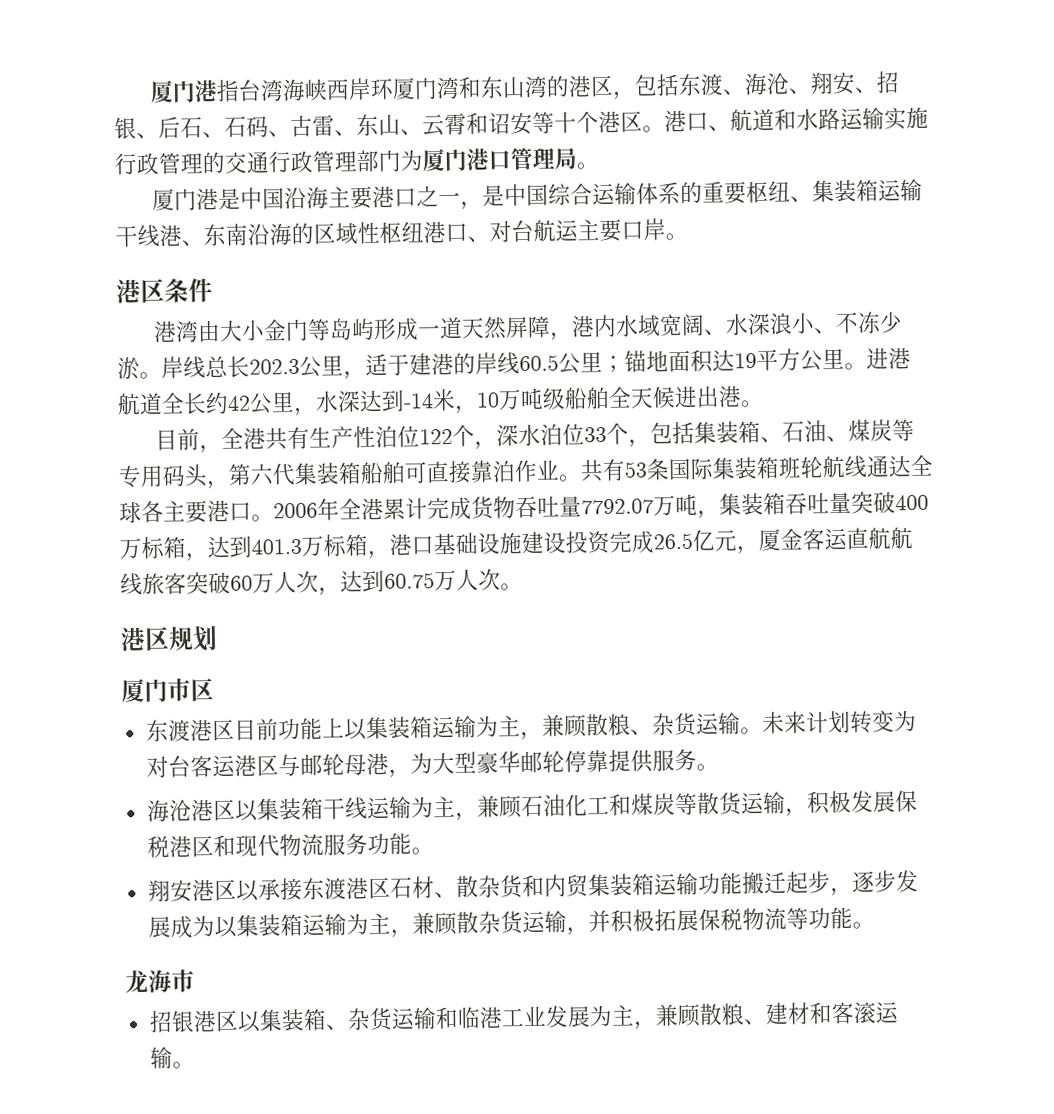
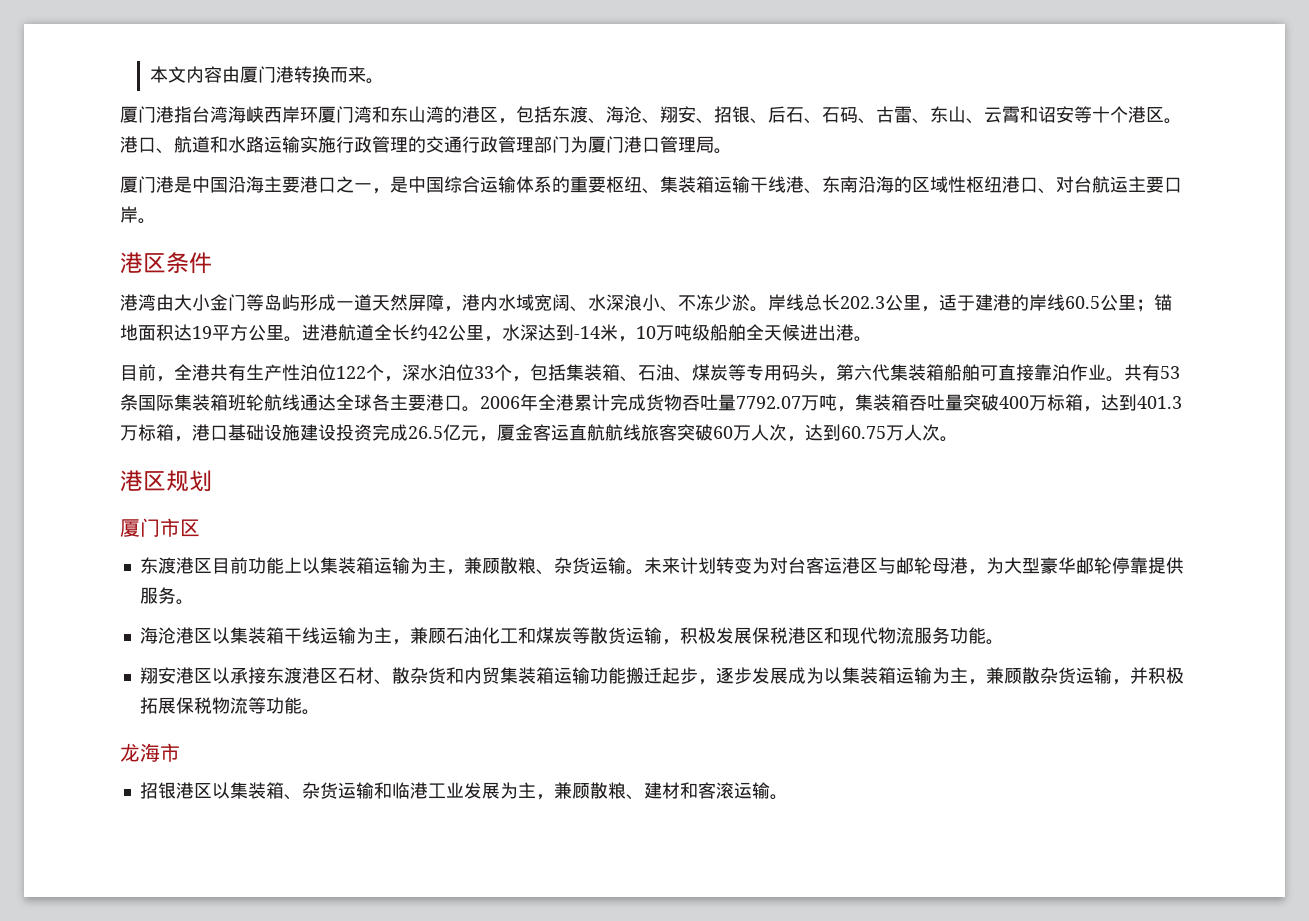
(149, 91) none -> [149,66,384,84] 本文内容由厦门港转换而来。 //

